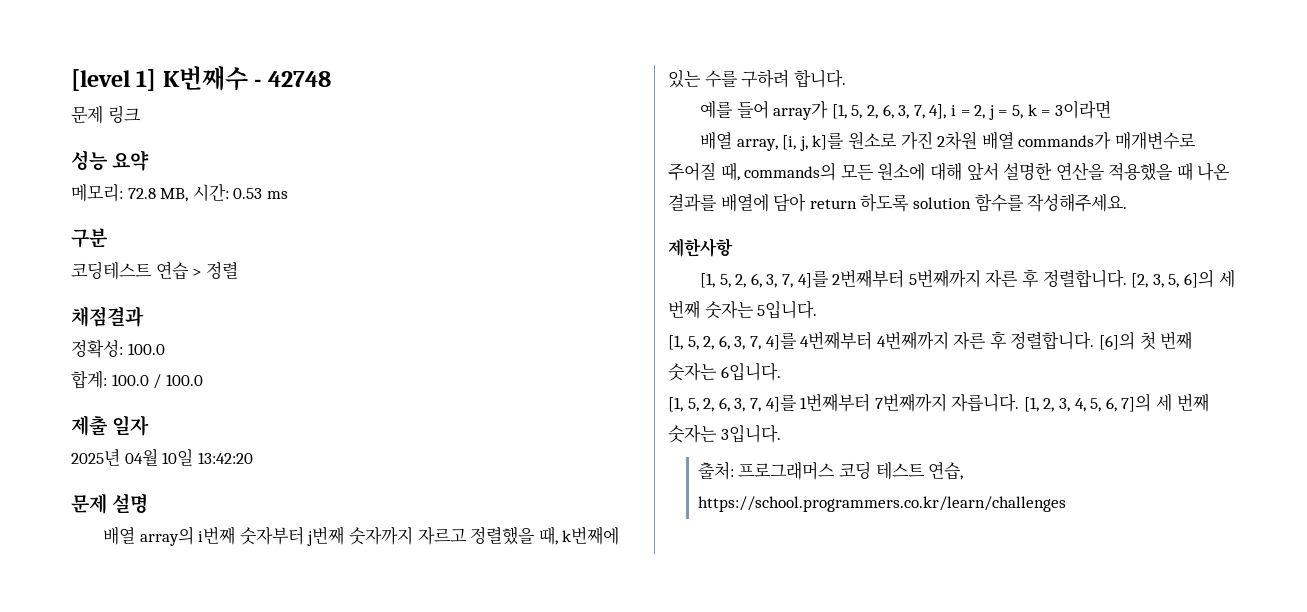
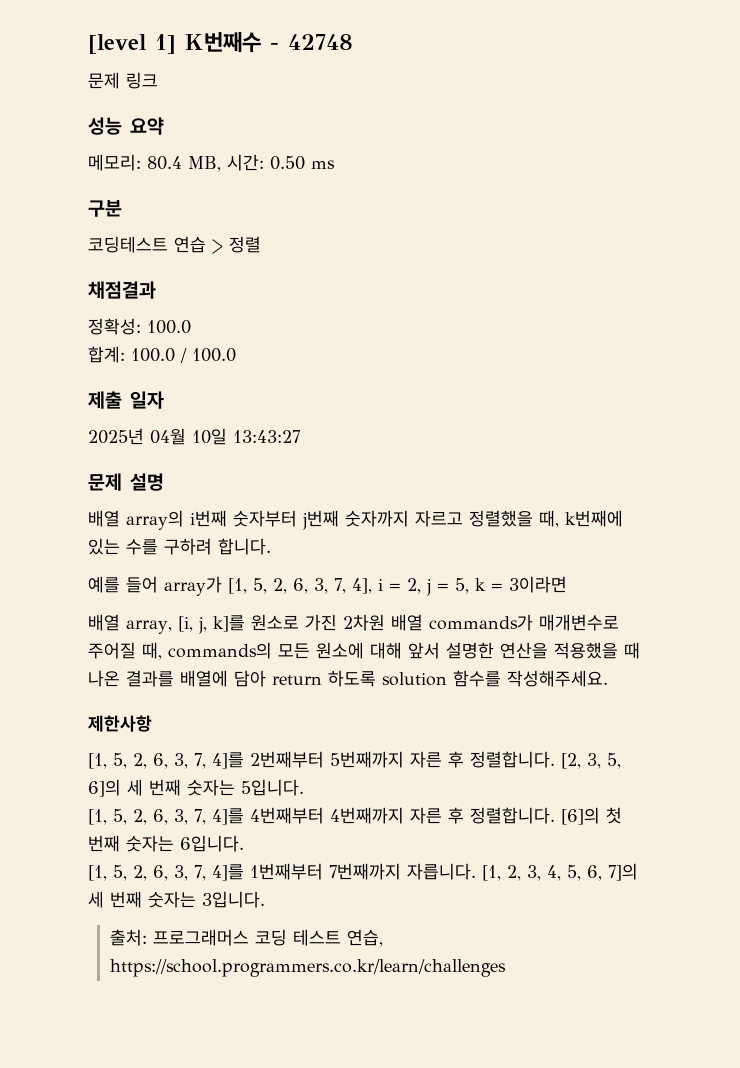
[127,188,156,199] 72.8 -> [147,156,182,170] 80.4
[233,188,263,199] 0.53 -> [270,156,305,170] 0.50
[197,452,253,464] 13:42:20 -> [233,430,300,443] 13:43:27

